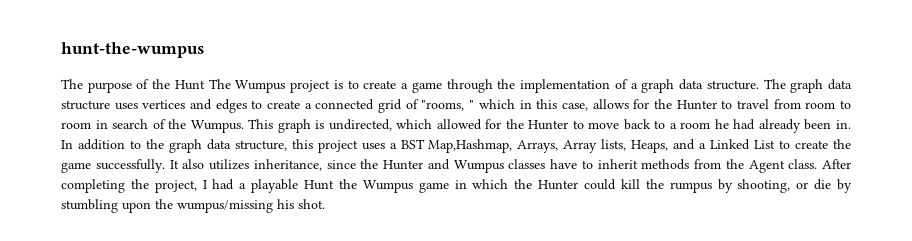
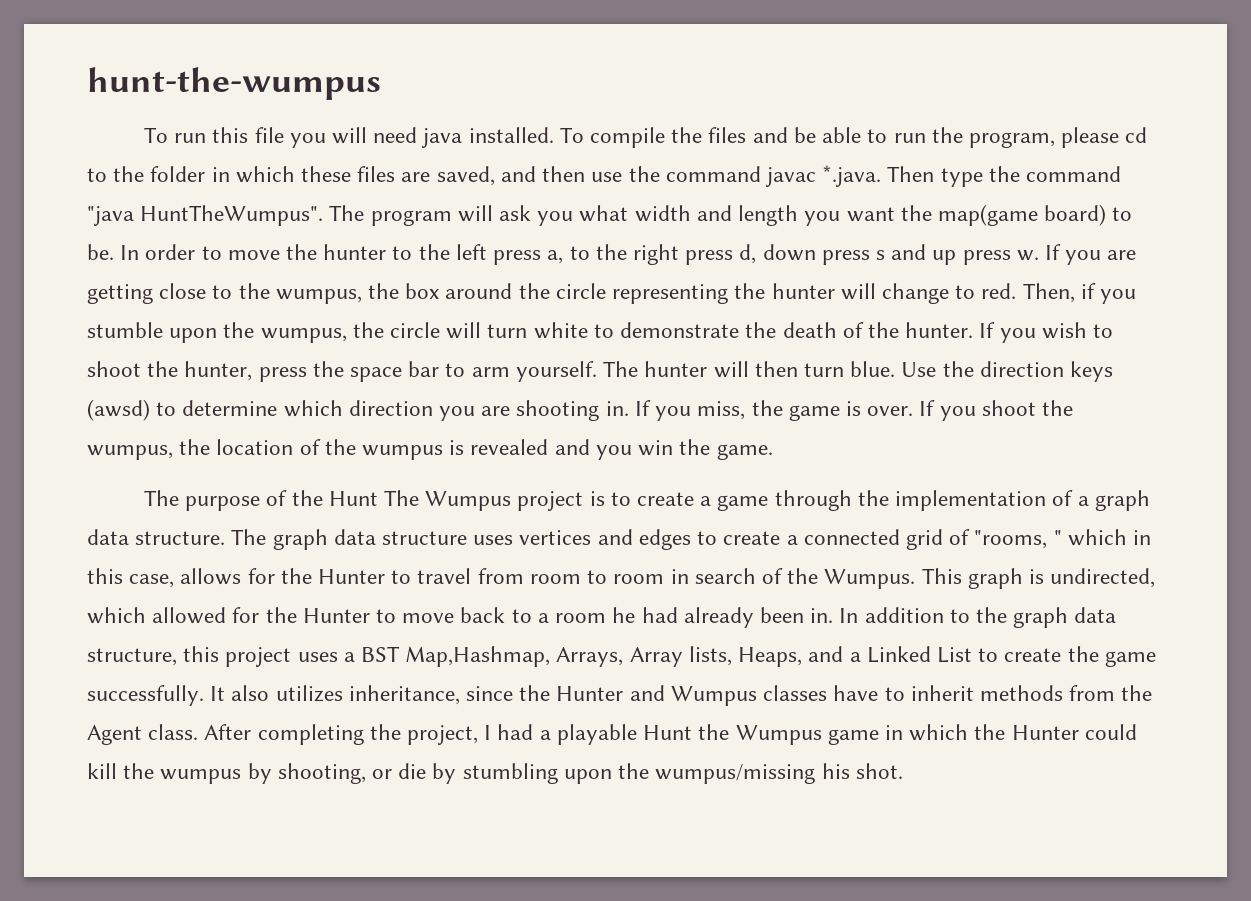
(204, 50) none -> [143,127,1148,148] [87,165,1121,187] [87,204,1133,226] [87,244,1137,265] [87,283,1136,304] [87,322,1113,343] [87,361,1113,382] [87,399,1073,421] [87,439,773,460] // To run this file you will need java installed. To compile the files and be able to run the program, please cd to the folder in which these files are saved, and then use the command javac *.java. Then type the command "java HuntTheWumpus". The program will ask you what width and length you want the map(game board) to be. In order to move the hunter to the left press a, to the right press d, down press s and up press w. If you are getting close to the wumpus, the box around the circle representing the hunter will change to red. Then, if you stumble upon the wumpus, the circle will turn white to demonstrate the death of the hunter. If you wish to shoot the hunter, press the space bar to arm yourself. The hunter will then turn blue. Use the direction keys (awsd) to determine which direction you are shooting in. If you miss, the game is over. If you shoot the wumpus, the location of the wumpus is revealed and you win the game.
[669,182,712,193] rumpus -> [160,769,242,784] wumpus

